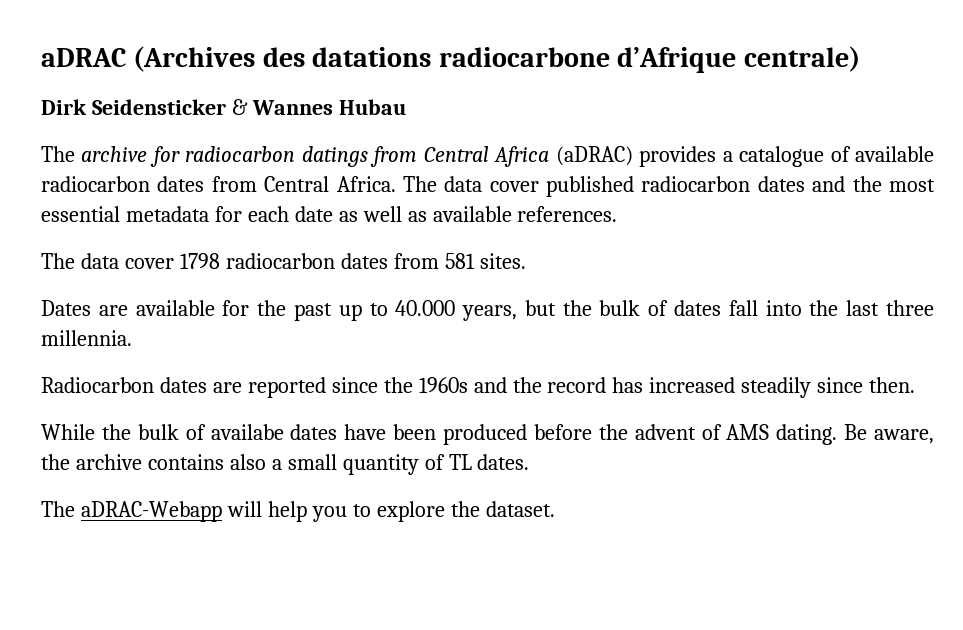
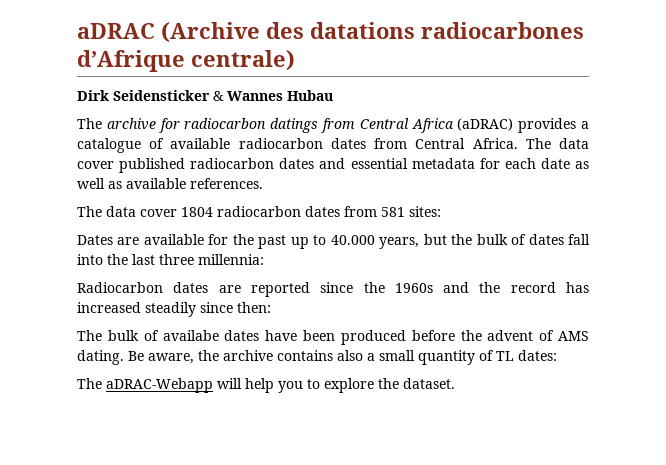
[133,46,256,72] (Archives -> [161,22,260,43] (Archive
[438,47,610,67] radiocarbone -> [421,22,584,39] radiocarbones
[852,176,935,192] the most -> (346, 163) none
[179,253,220,269] 1798 -> [181,207,213,217] 1804
[479,253,526,269] sites. -> [409,206,441,217] sites:
[41,330,132,346] millennia. -> [198,254,264,265] millennia:
[869,377,916,393] [41,424,131,440] then. // While the -> [237,302,271,313] [77,330,102,341] then: // The
[477,454,530,470] dates. -> [518,350,557,361] dates:

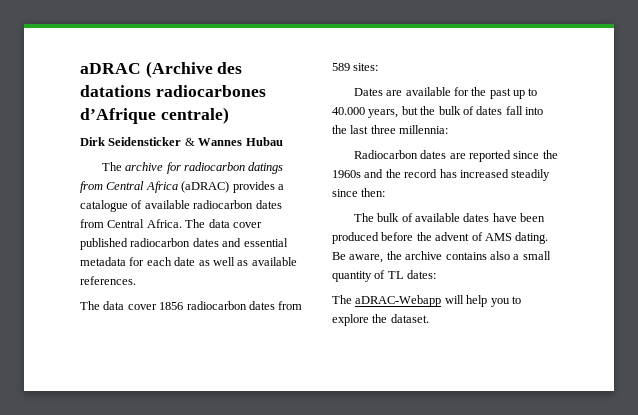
[181,206,405,217] 1804 radiocarbon dates from 581 -> [159,301,303,310] [332,63,350,71] 1856 radiocarbon dates from 589
[162,330,219,341] availabe -> [414,213,460,222] available

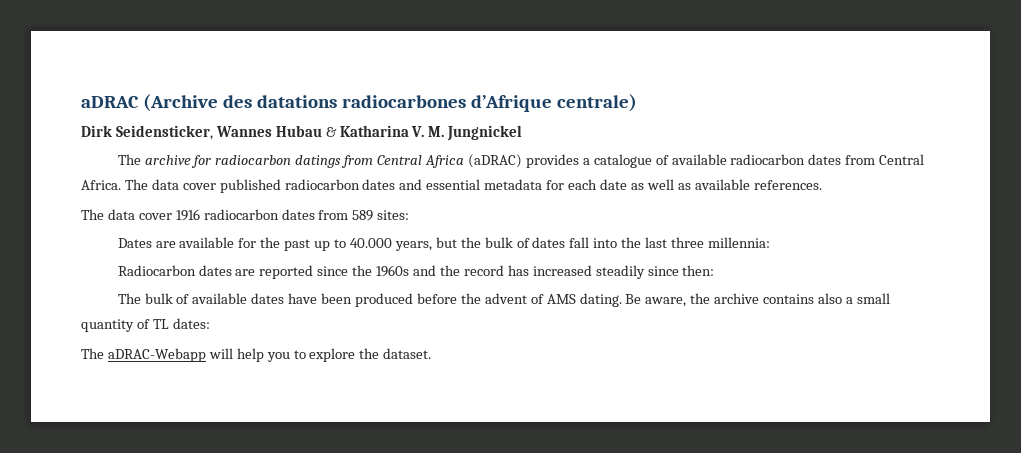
[108,137,195,146] Seidensticker & -> [115,125,213,140] Seidensticker,
(283, 141) none -> [325,125,523,141] & Katharina V. M. Jungnickel
[159,302,184,310] 1856 -> [175,209,200,221] 1916

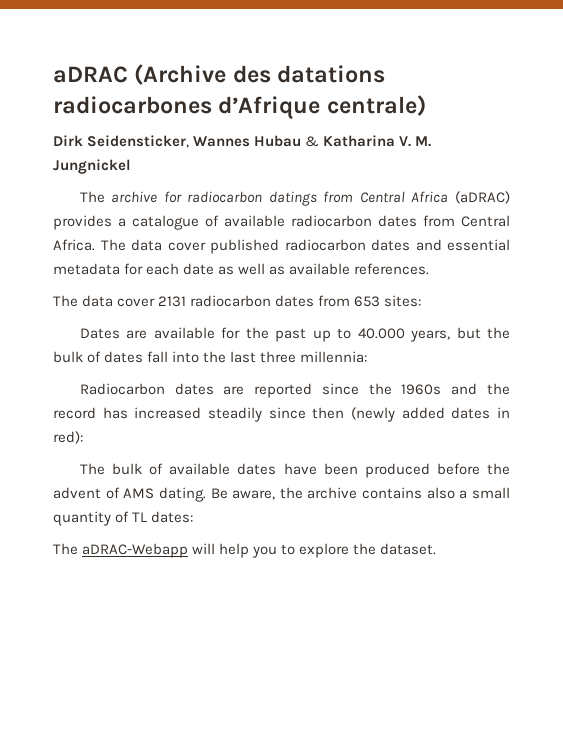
[175,209,374,221] 1916 radiocarbon dates from 589 -> [158,295,381,307] 2131 radiocarbon dates from 653
[682,265,715,276] then: -> [312,407,511,422] [53,431,83,444] then (newly added dates in red):

